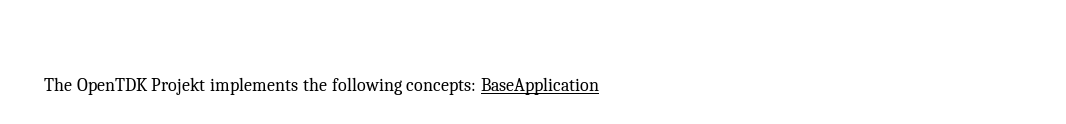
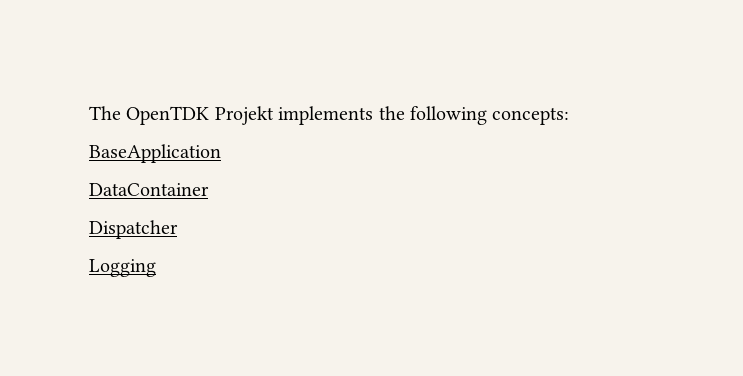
(477, 87) none -> (570, 116) //
(600, 86) none -> [89,183,209,196] [89,220,178,239] [89,259,156,277] // DataContainer // Dispatcher // Logging

